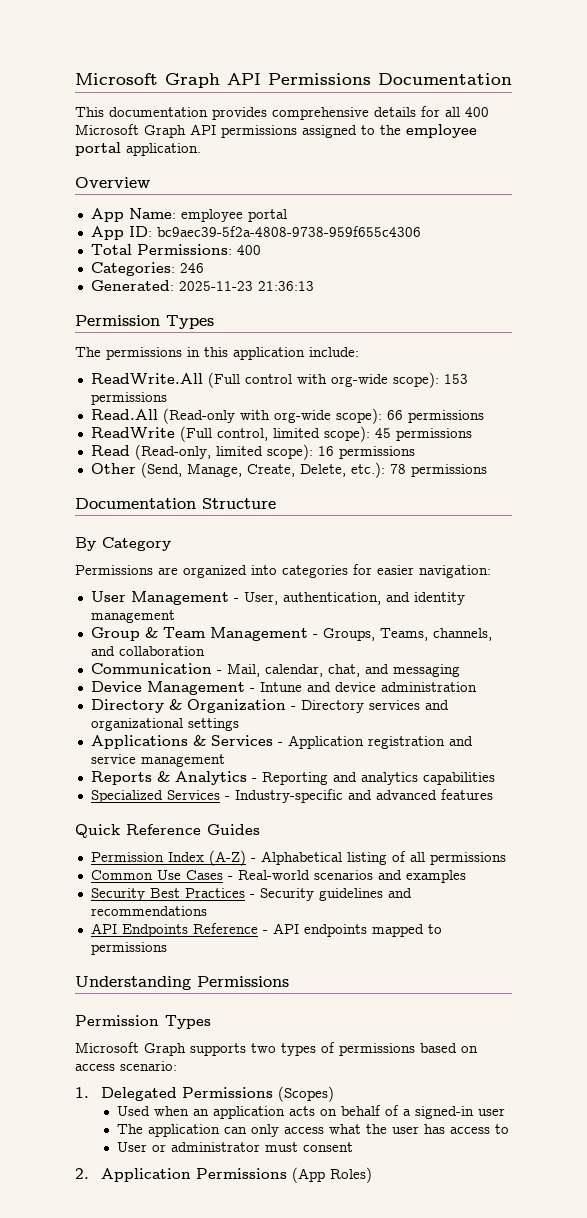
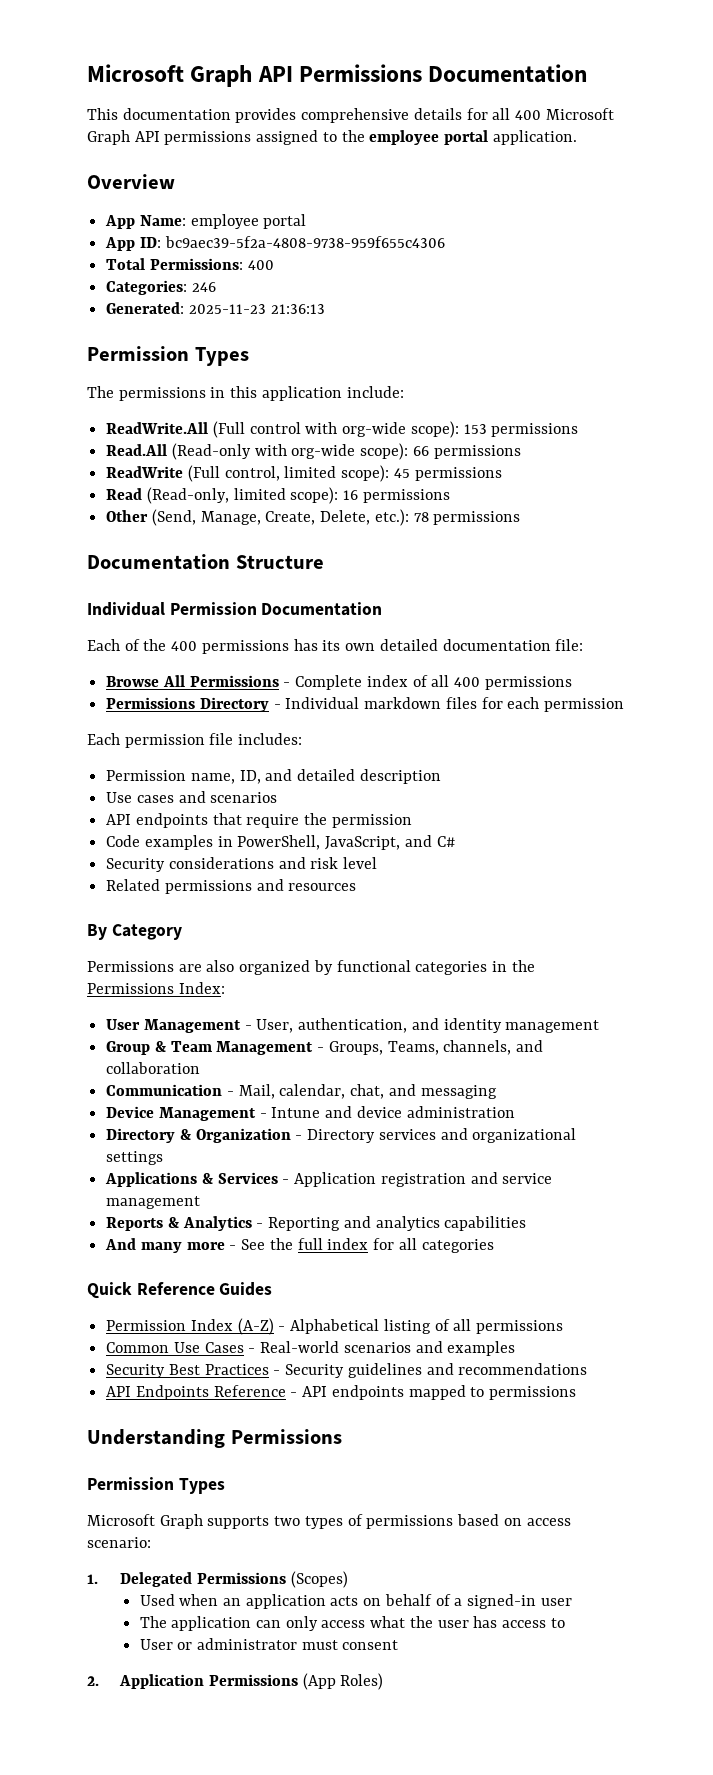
[75,537,171,551] [75,564,491,578] By Category // Permissions are organized into categories for easier navigation: -> [87,602,383,616] [87,639,584,654] [106,675,572,690] [106,697,625,712] [87,733,303,748] [106,769,441,784] [106,791,278,803] [106,813,412,828] [106,835,455,850] [106,857,378,872] [106,879,357,894] [87,924,182,940] [87,960,535,975] [87,982,225,994] Individual Permission Documentation // Each of the 400 permissions has its own detailed documentation file: // Browse All Permissions - Complete index of all 400 permissions // Permissions Directory - Individual markdown files for each permission // Each permission file includes: // Permission name, ID, and detailed description // Use cases and scenarios // API endpoints that require the permission // Code examples in PowerShell, JavaScript, and C# // Security considerations and risk level // Related permissions and resources // By Category // Permissions are also organized by functional categories in the Permissions Index:
[90,789,493,803] Specialized Services - Industry-specific and advanced features -> [105,1238,494,1253] And many more - See the full index for all categories

